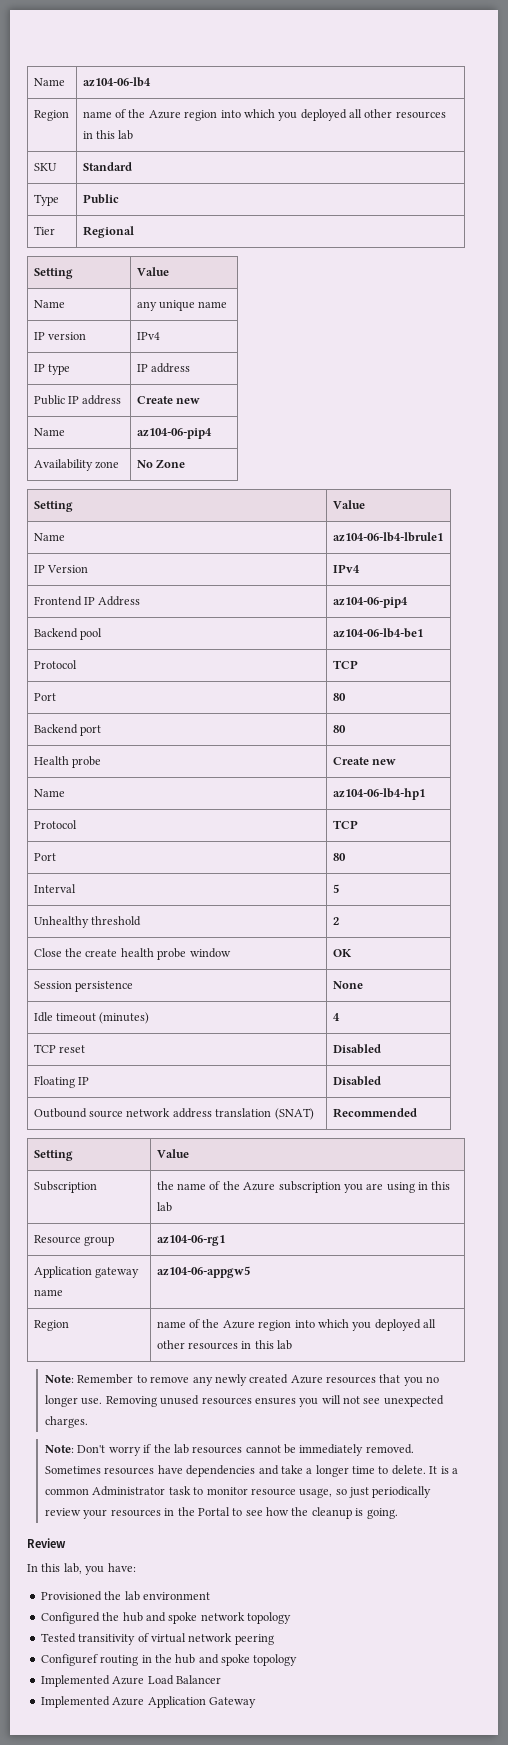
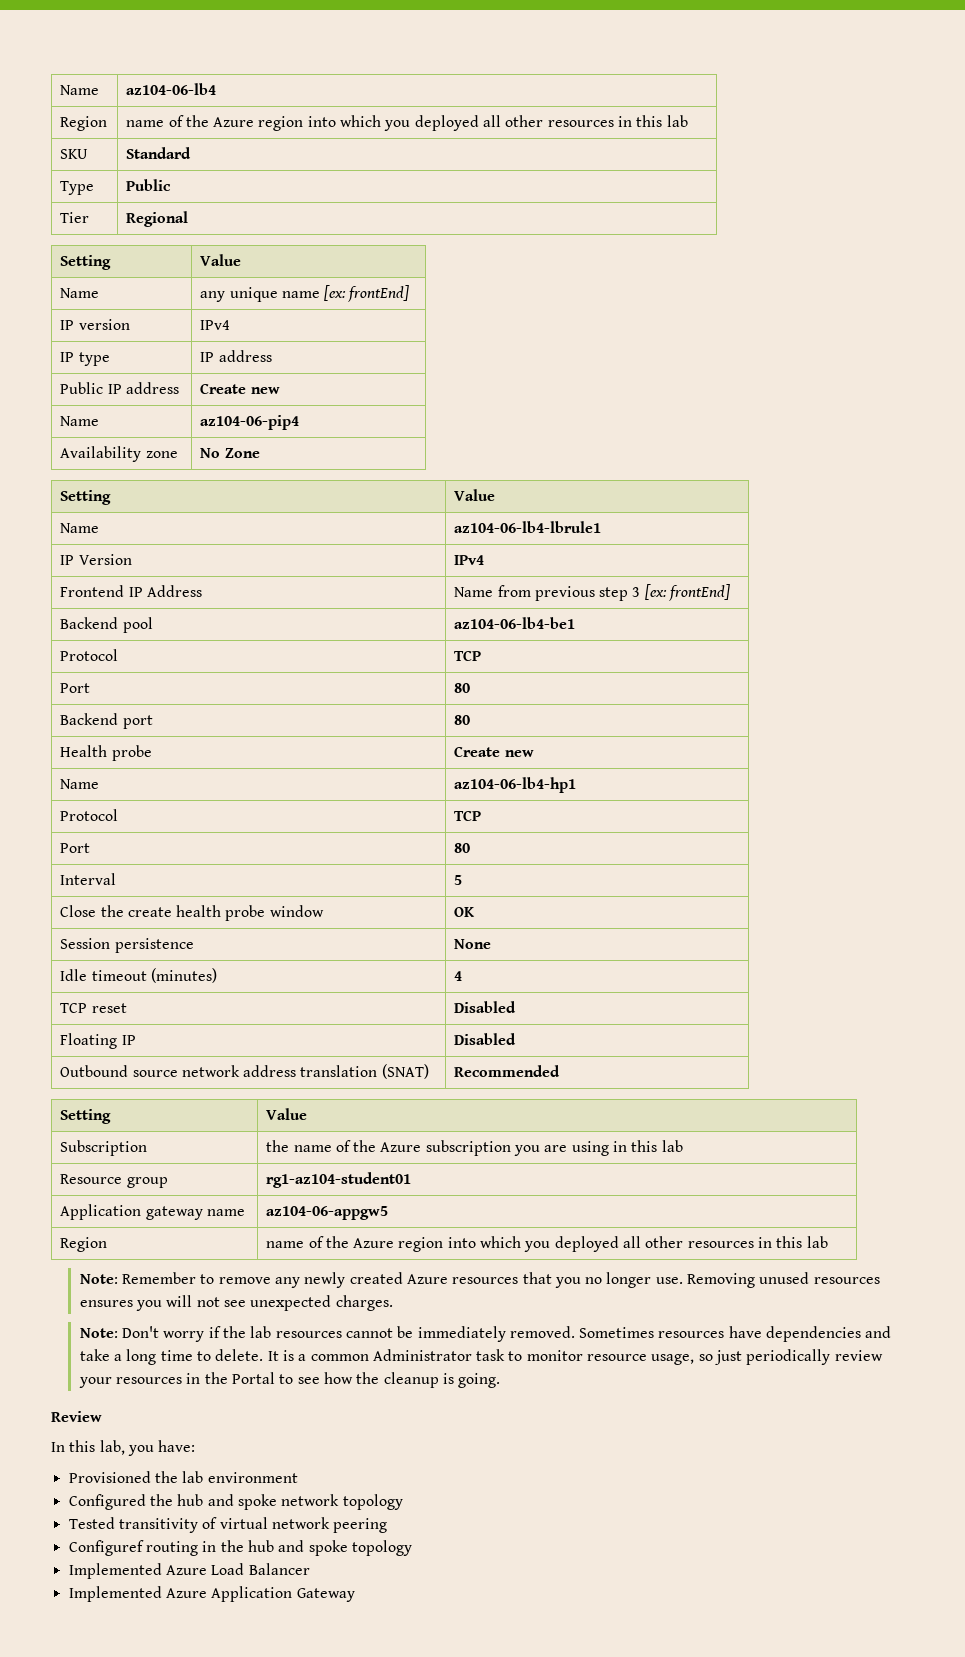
(228, 304) none -> [324,285,410,302] [ex: frontEnd]
[332,597,408,608] az104-06-pip4 -> [454,584,731,601] Name from previous step 3 [ex: frontEnd]
[33,916,141,928] [332,917,339,925] // Unhealthy threshold | 2 -> (463, 880) none
[156,1235,225,1246] az104-06-rg1 -> [266,1172,412,1188] rg1-az104-student01
[315,1465,349,1477] longer -> [126,1349,157,1365] long

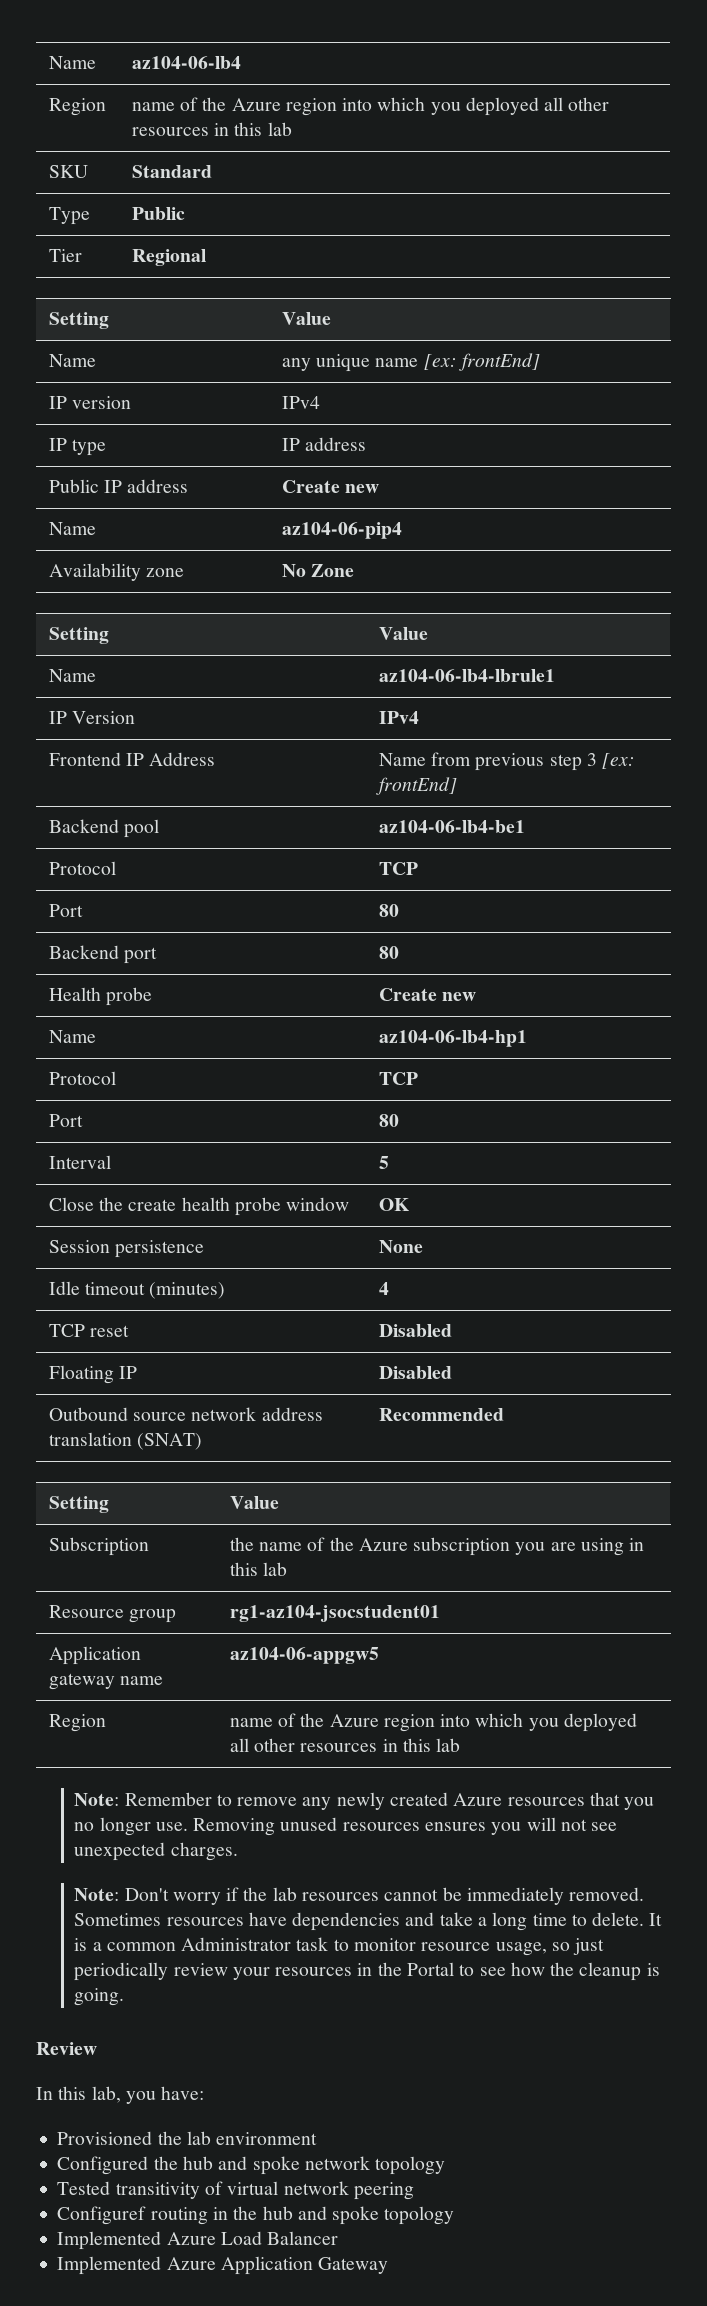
[266,1172,412,1188] rg1-az104-student01 -> [229,1605,440,1622] rg1-az104-jsocstudent01

